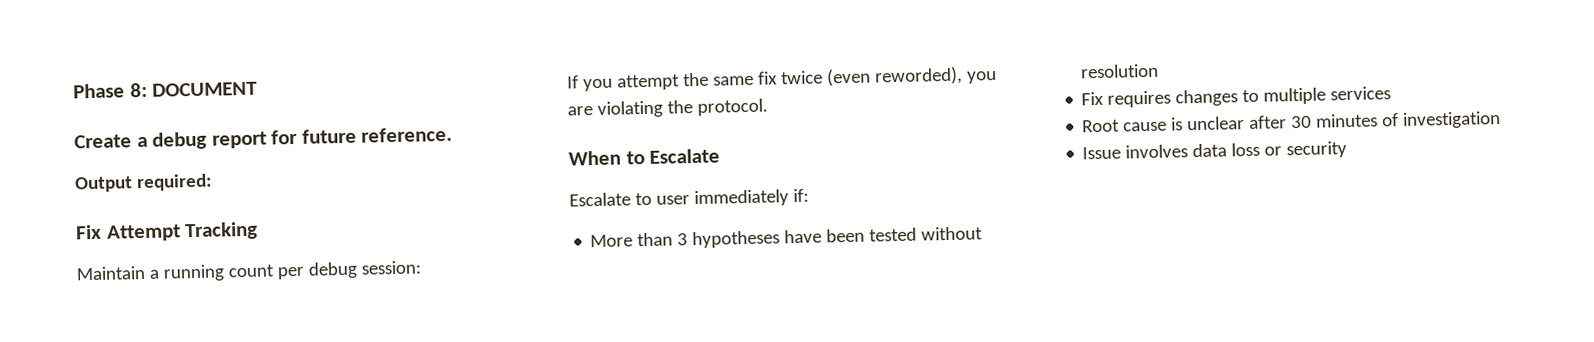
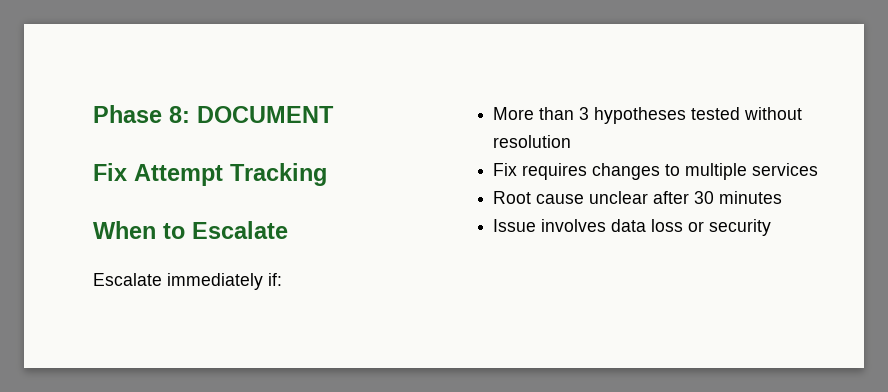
[74,126,454,150] [74,173,212,193] [75,221,259,242] [76,260,421,282] [567,66,997,92] [567,98,768,118] Create a debug report for future reference. // Output required: // Fix Attempt Tracking // Maintain a running count per debug session: // If you attempt the same fix twice (even reworded), you are violating the protocol. -> [93,163,327,186] Fix Attempt Tracking
[634,192,690,206] to user -> (162, 279) none
[784,228,866,244] have been -> (687, 115) none
[1171,117,1184,131] is -> (585, 199) none
[1381,110,1502,129] of investigation -> (783, 197) none

